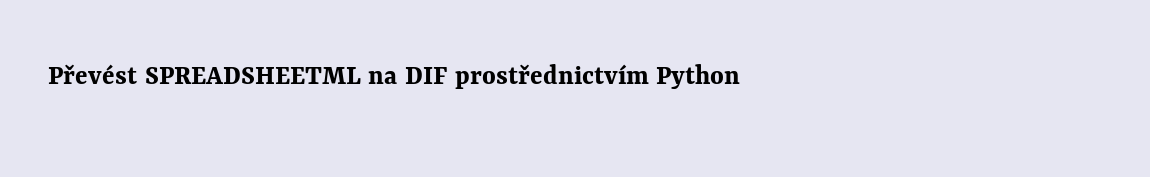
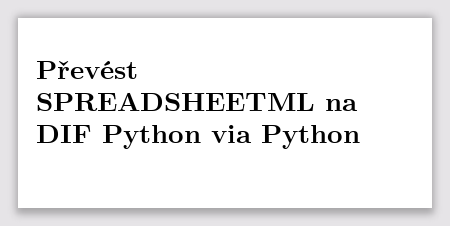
[454,64,649,89] prostřednictvím -> [102,125,252,149] Python via

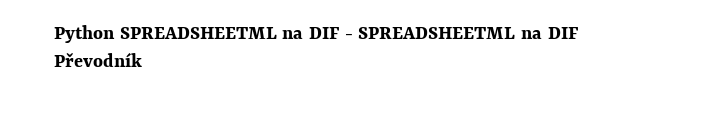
[36,61,138,79] [36,92,358,111] [36,125,360,149] Převést SPREADSHEETML na DIF Python via Python -> [54,25,578,43] [54,52,142,67] Python SPREADSHEETML na DIF - SPREADSHEETML na DIF Převodník

